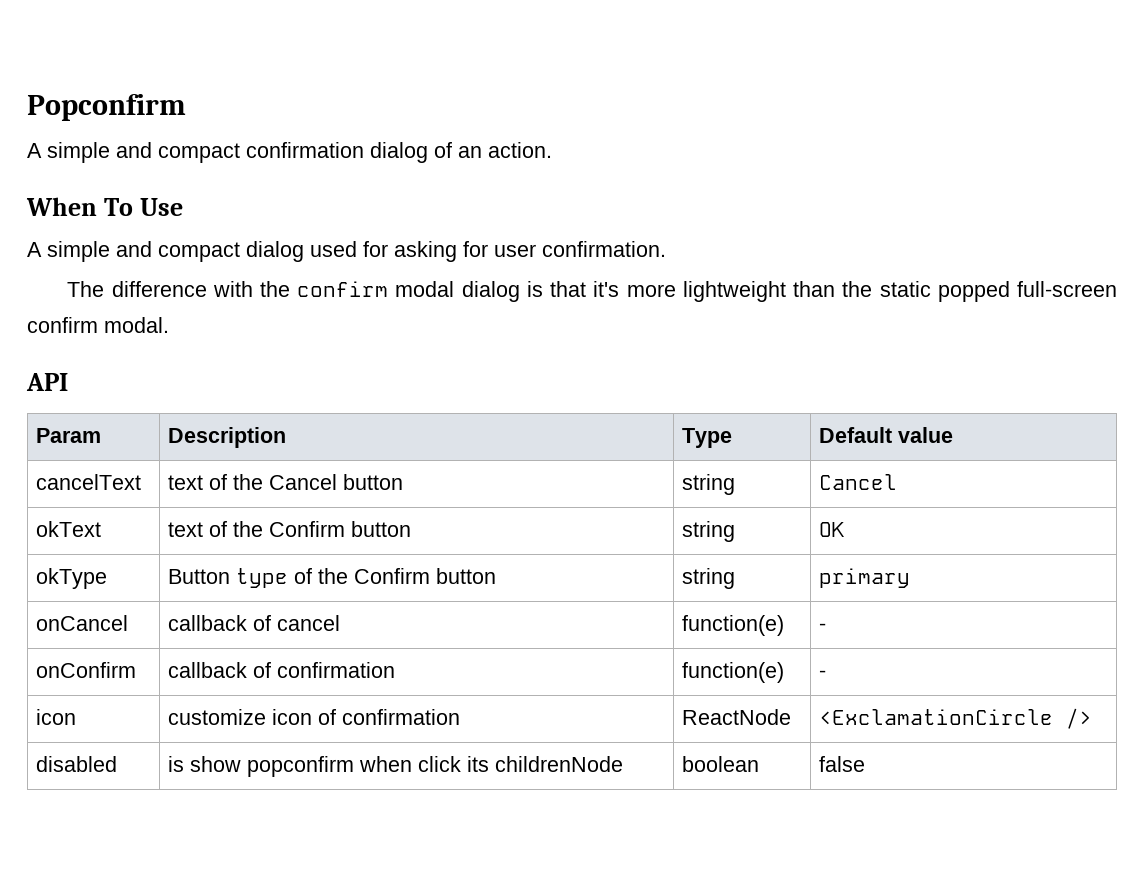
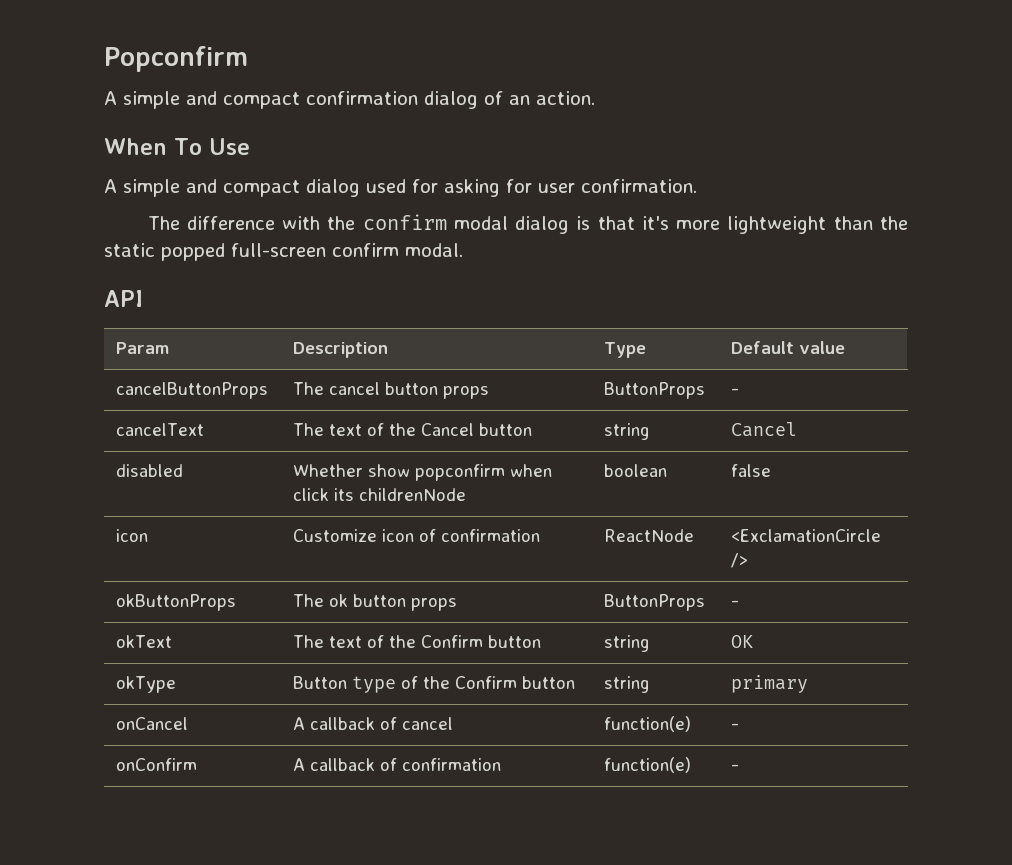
(954, 435) none -> [116,382,269,399] [293,382,490,399] [604,382,706,399] [731,388,740,395] // cancelButtonProps | The cancel button props | ButtonProps | -
(142, 482) none -> [293,423,325,436] The
(898, 482) none -> [116,464,184,477] [293,464,553,481] [293,488,467,501] [604,464,668,477] [731,464,772,477] [116,529,149,542] [293,529,541,542] [604,529,695,542] [731,529,882,542] [731,553,749,568] [116,594,237,611] [293,594,458,611] [604,594,706,611] [731,600,740,607] // disabled | Whether show popconfirm when click its childrenNode | boolean | false // icon | Customize icon of confirmation | ReactNode | <ExclamationCircle /> // okButtonProps | The ok button props | ButtonProps | -
(102, 529) none -> [293,635,325,648] The
(129, 623) none -> [293,717,306,730] A
(137, 670) none -> [293,758,306,771] A
[36,709,77,725] [168,709,461,725] [682,709,792,725] [819,708,1093,729] [36,756,118,772] [168,756,624,777] [682,756,760,772] [819,756,866,772] // icon | customize icon of confirmation | ReactNode | <ExclamationCircle /> // disabled | is show popconfirm when click its childrenNode | boolean | false -> (740, 767) none

